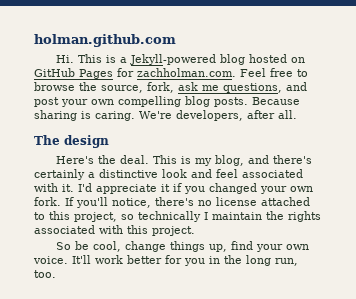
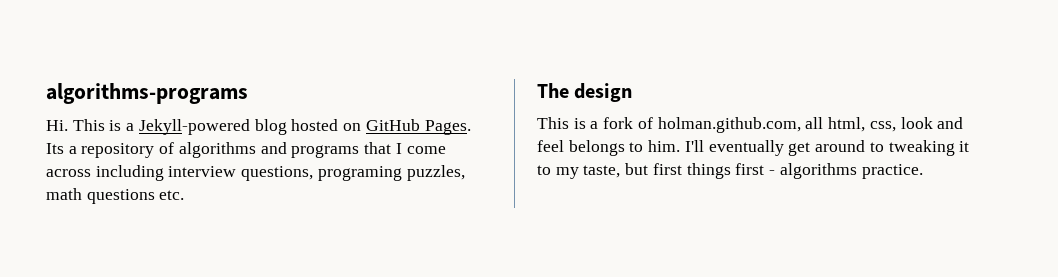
[34,34,176,47] holman.github.com -> [46,83,248,104] algorithms-programs
[79,68,308,79] [34,82,307,93] [34,96,300,107] [34,110,297,121] [34,135,109,148] [55,155,312,166] [34,169,303,180] [34,183,313,194] [34,197,310,208] [34,211,321,222] [34,225,195,236] [55,241,309,252] [33,255,298,266] [34,270,56,278] Pages for zachholman.com. Feel free to browse the source, fork, ask me questions, and post your own compelling blog posts. Because sharing is caring. We're developers, after all. // The design // Here's the deal. This is my blog, and there's certainly a distinctive look and feel associated with it. I'd appreciate it if you changed your own fork. If you'll notice, there's no license attached to this project, so technically I maintain the rights associated with this project. // So be cool, change things up, find your own voice. It'll work better for you in the long run, too. -> [424,120,471,135] [46,142,446,158] [46,165,465,181] [46,188,185,204] [537,83,633,102] [537,117,964,133] [537,140,970,156] [537,163,923,179] Pages. Its a repository of algorithms and programs that I come across including interview questions, programing puzzles, math questions etc. // The design // This is a fork of holman.github.com, all html, css, look and feel belongs to him. I'll eventually get around to tweaking it to my taste, but first things first - algorithms practice.

